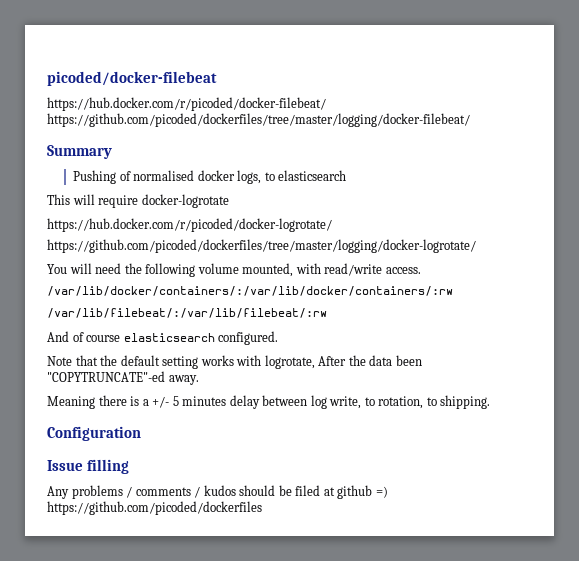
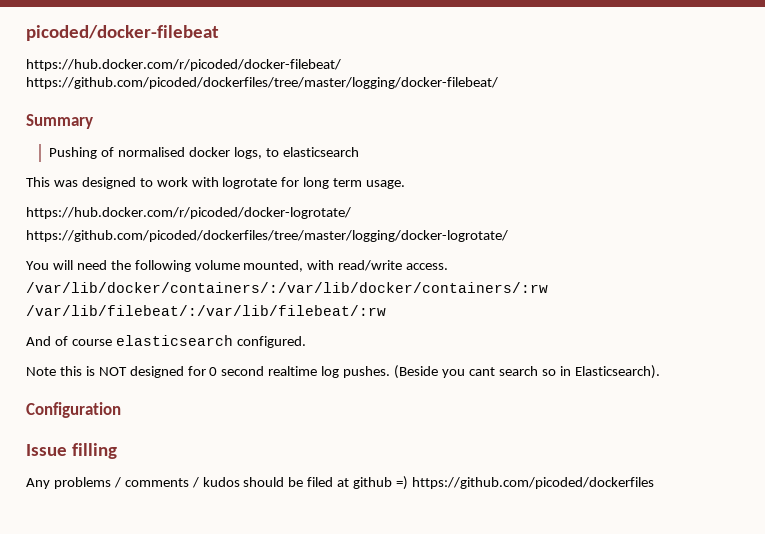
[72,194,229,208] will require docker-logrotate -> [53,177,406,189] was designed to work with logrotate for long term usage.
[75,355,422,369] [47,371,199,385] [47,395,491,409] that the default setting works with logrotate, After the data been "COPYTRUNCATE"-ed away. // Meaning there is a +/- 5 minutes delay between log write, to rotation, to shipping. -> [59,365,660,379] this is NOT designed for 0 second realtime log pushes. (Beside you cant search so in Elasticsearch).

